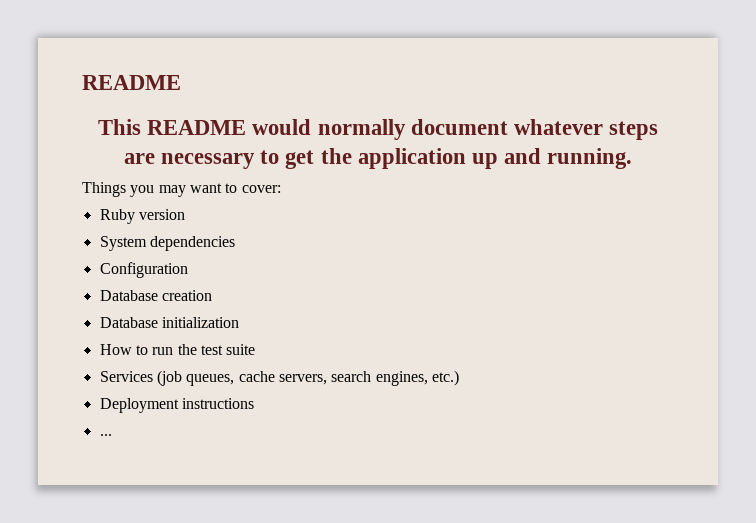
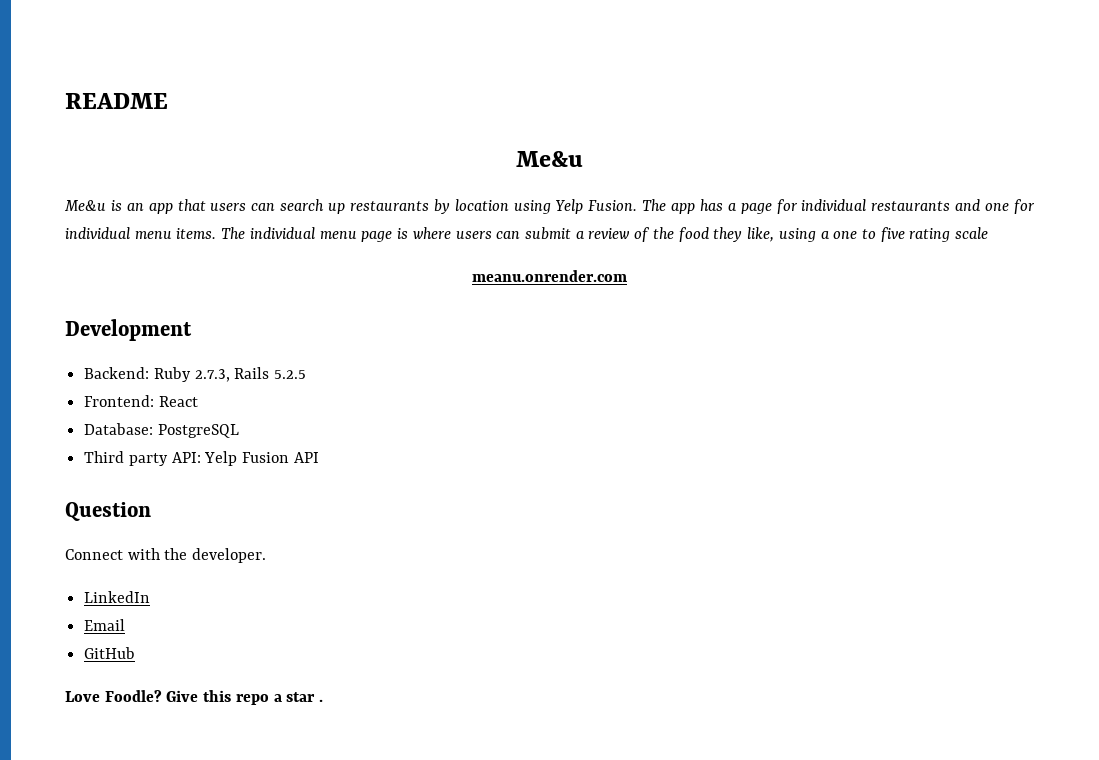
[98,119,658,140] [124,148,632,169] [82,182,281,197] [99,209,185,224] [99,236,235,251] [99,262,188,278] [99,290,212,301] [99,317,239,328] [99,344,256,355] [99,370,459,386] [99,398,254,413] [99,434,112,436] This README would normally document whatever steps are necessary to get the application up and running. // Things you may want to cover: // Ruby version // System dependencies // Configuration // Database creation // Database initialization // How to run the test suite // Services (job queues, cache servers, search engines, etc.) // Deployment instructions // ... -> [516,151,583,167] [64,199,1035,214] [65,227,989,242] [472,270,627,282] [65,319,192,341] [84,367,307,382] [84,395,198,407] [84,423,239,438] [84,451,319,466] [65,502,151,521] [65,548,267,563] [84,591,151,603] [84,619,126,631] [84,647,136,659] [65,690,324,705] Me&u // Me&u is an app that users can search up restaurants by location using Yelp Fusion. The app has a page for individual restaurants and one for individual menu items. The individual menu page is where users can submit a review of the food they like, using a one to five rating scale // meanu.onrender.com // Development // Backend: Ruby 2.7.3, Rails 5.2.5 // Frontend: React // Database: PostgreSQL // Third party API: Yelp Fusion API // Question // Connect with the developer. // LinkedIn // Email // GitHub // Love Foodle? Give this repo a star .

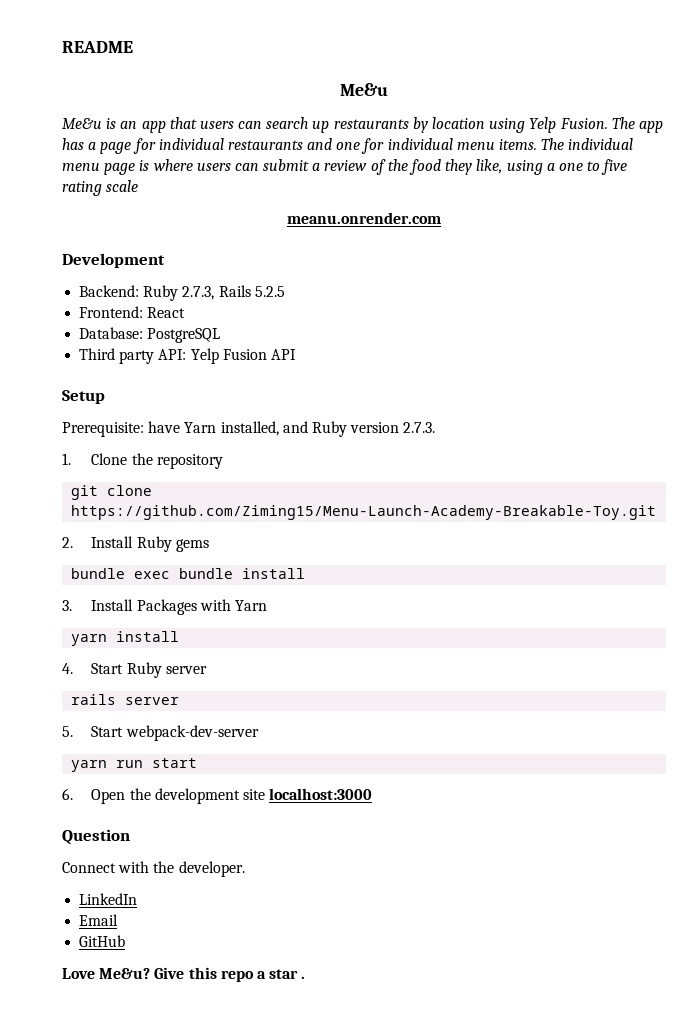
(319, 457) none -> [62,390,105,404] [62,421,436,437] [62,453,223,469] [71,485,153,500] [71,505,657,520] [62,536,209,552] [71,568,306,579] [62,599,267,615] [71,631,180,646] [62,662,207,678] [71,694,180,705] [62,725,259,741] [71,758,198,772] [62,788,373,804] // Setup // Prerequisite: have Yarn installed, and Ruby version 2.7.3. // 1. Clone the repository // git clone https://github.com/Ziming15/Menu-Launch-Academy-Breakable-Toy.git // 2. Install Ruby gems // bundle exec bundle install // 3. Install Packages with Yarn // yarn install // 4. Start Ruby server // rails server // 5. Start webpack-dev-server // yarn run start // 6. Open the development site localhost:3000
[104,690,162,702] Foodle? -> [99,968,151,979] Me&u?

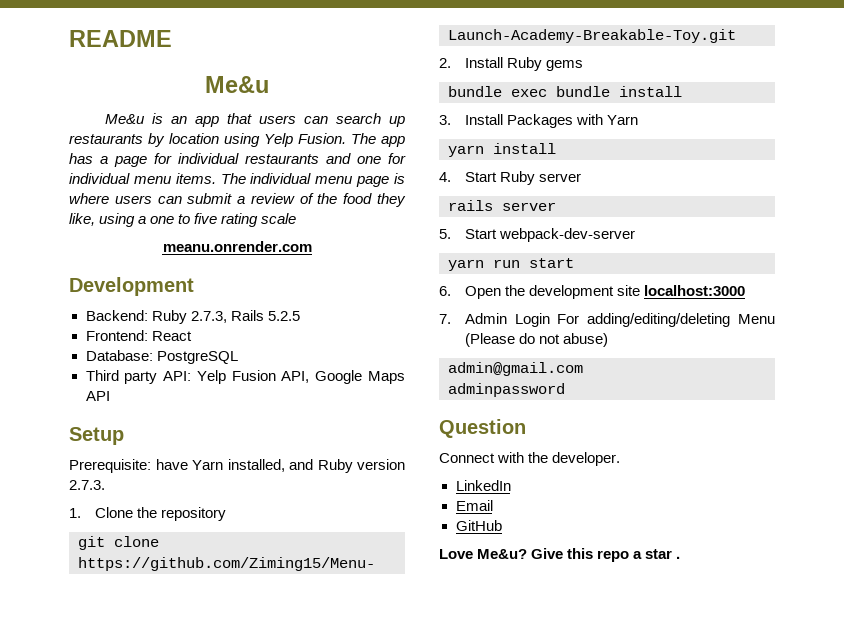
(267, 354) none -> [281,370,405,384] API, Google Maps
(373, 794) none -> [439,313,775,327] [464,333,608,347] [448,362,583,376] [448,383,565,397] // 7. Admin Login For adding/editing/deleting Menu (Please do not abuse) // admin@gmail.com // adminpassword

